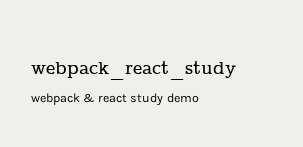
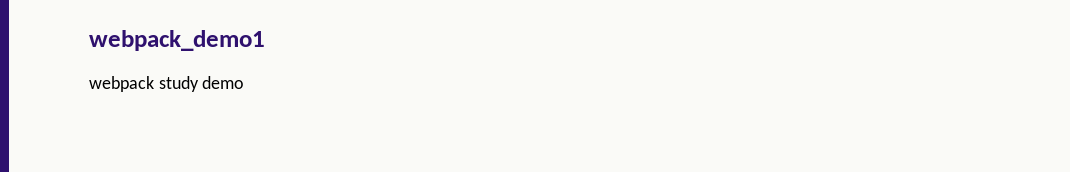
[31,61,236,80] webpack_react_study -> [89,30,265,51] webpack_demo1
[83,94,127,103] & react -> (154, 84) none

